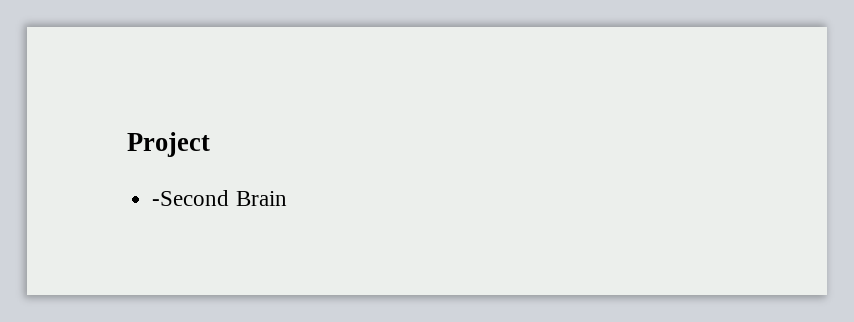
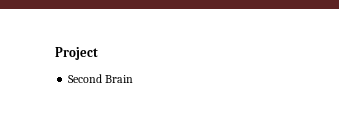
[152,190,230,206] -Second -> [68,74,103,83] Second

